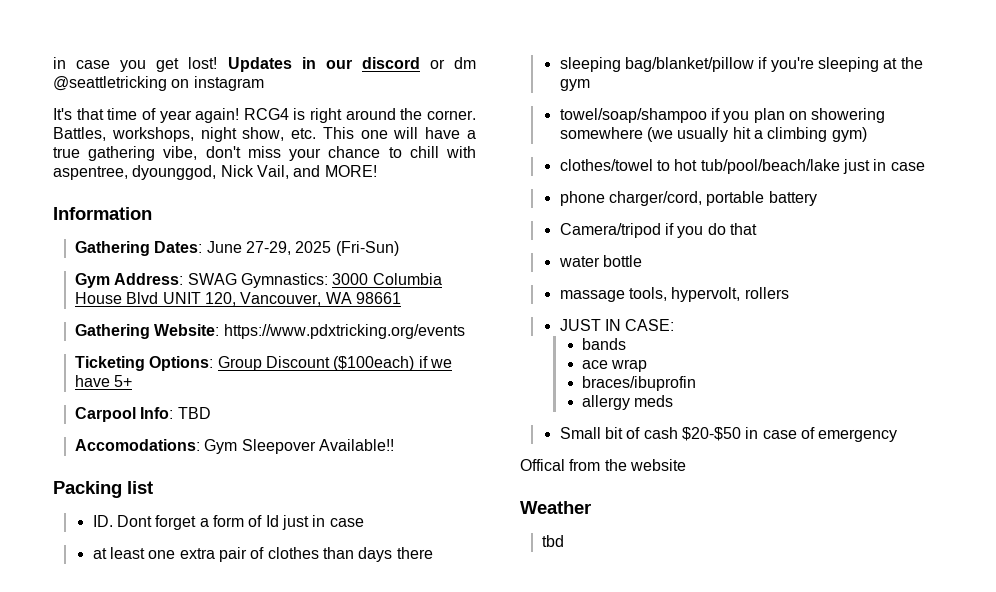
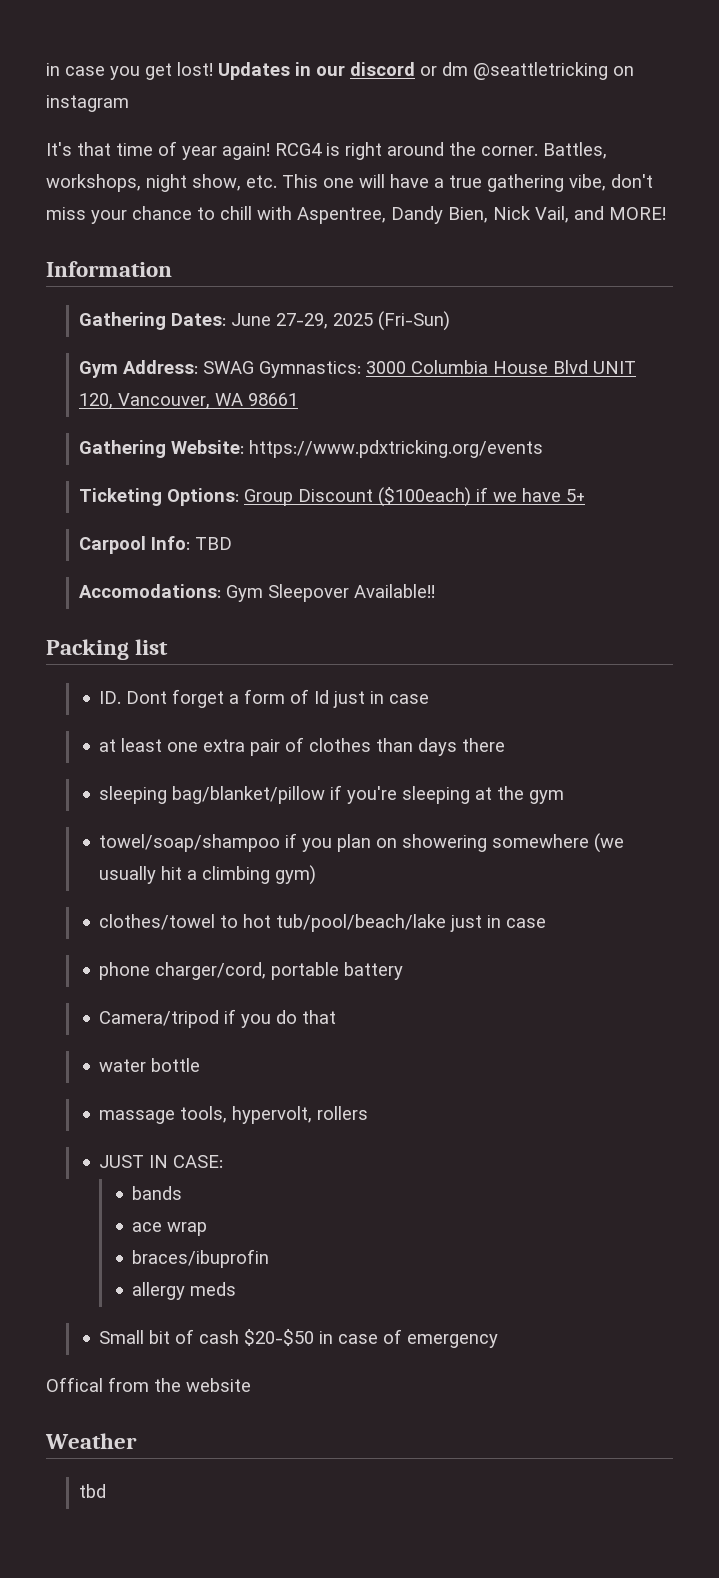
[53,165,217,180] aspentree, dyounggod, -> [297,206,488,224] Aspentree, Dandy Bien,

